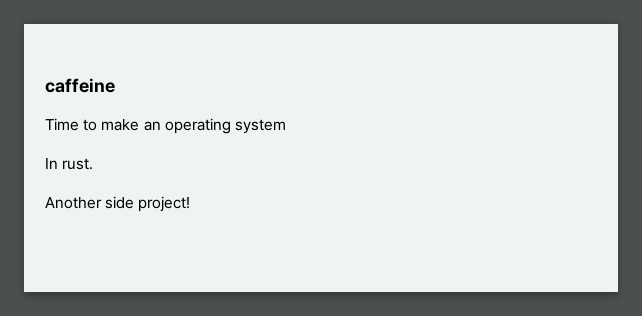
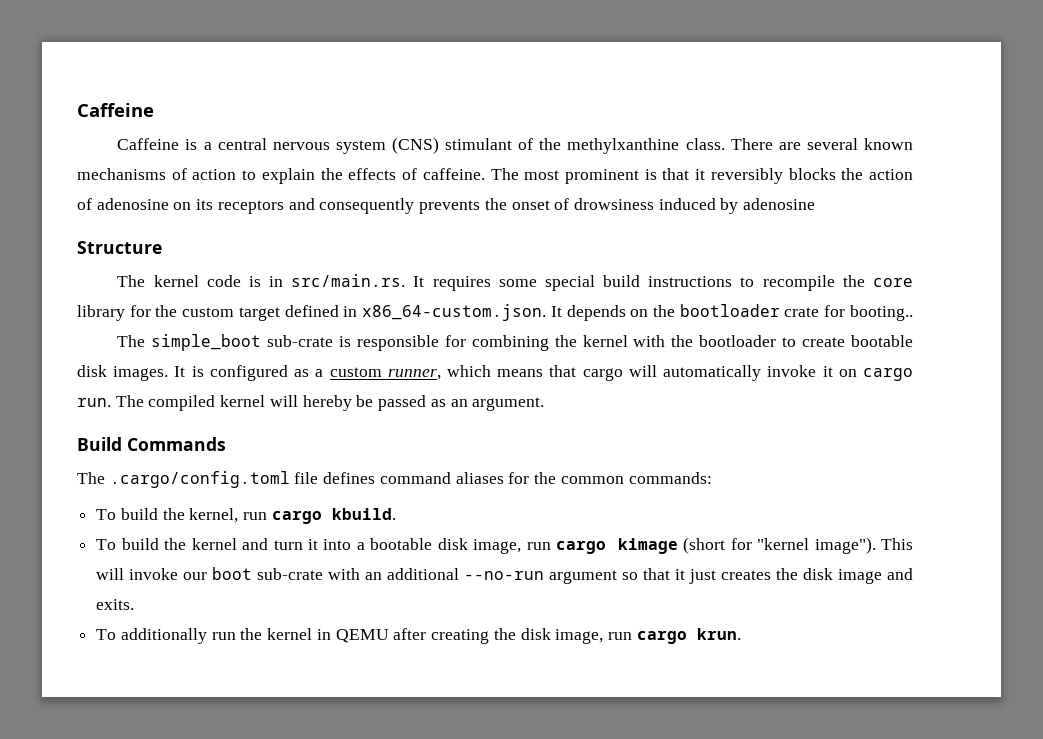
[45,78,115,93] [45,118,286,134] [45,158,94,170] [45,196,191,212] caffeine // Time to make an operating system // In rust. // Another side project! -> [77,103,154,117] [117,137,914,154] [77,168,913,184] [77,198,816,214] [77,241,162,254] [117,274,913,291] [77,304,913,321] [117,334,914,351] [77,365,913,381] [77,395,545,411] [77,437,226,451] [77,471,712,488] [96,508,396,524] [96,537,913,554] [96,567,913,584] [96,599,135,610] [96,628,741,644] Caffeine // Caffeine is a central nervous system (CNS) stimulant of the methylxanthine class. There are several known mechanisms of action to explain the effects of caffeine. The most prominent is that it reversibly blocks the action of adenosine on its receptors and consequently prevents the onset of drowsiness induced by adenosine // Structure // The kernel code is in src/main.rs. It requires some special build instructions to recompile the core library for the custom target defined in x86_64-custom.json. It depends on the bootloader crate for booting.. // The simple_boot sub-crate is responsible for combining the kernel with the bootloader to create bootable disk images. It is configured as a custom runner, which means that cargo will automatically invoke it on cargo run. The compiled kernel will hereby be passed as an argument. // Build Commands // The .cargo/config.toml file defines command aliases for the common commands: // To build the kernel, run cargo kbuild. // To build the kernel and turn it into a bootable disk image, run cargo kimage (short for "kernel image"). This will invoke our boot sub-crate with an additional --no-run argument so that it just creates the disk image and exits. // To additionally run the kernel in QEMU after creating the disk image, run cargo krun.

